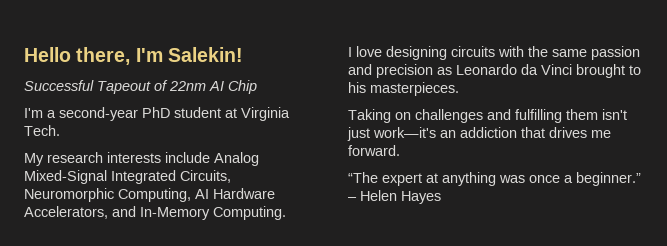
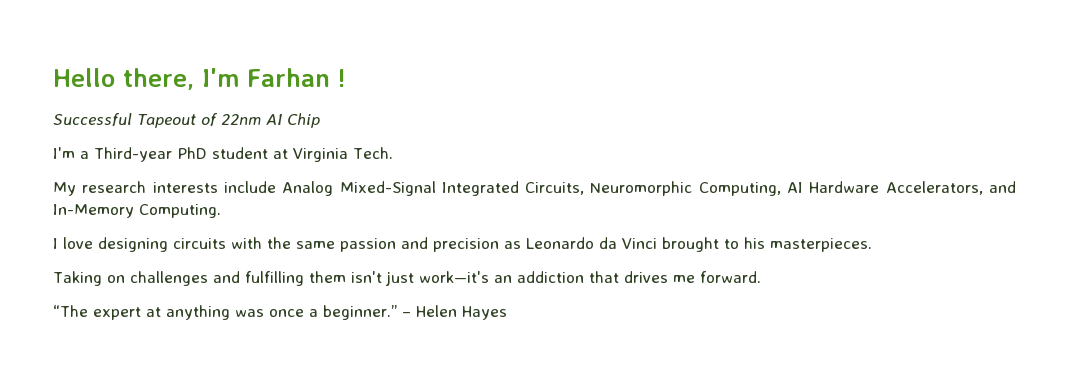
[167,47,243,62] Salekin! -> [247,68,346,87] Farhan !
[59,107,138,121] second-year -> [94,147,172,162] Third-year

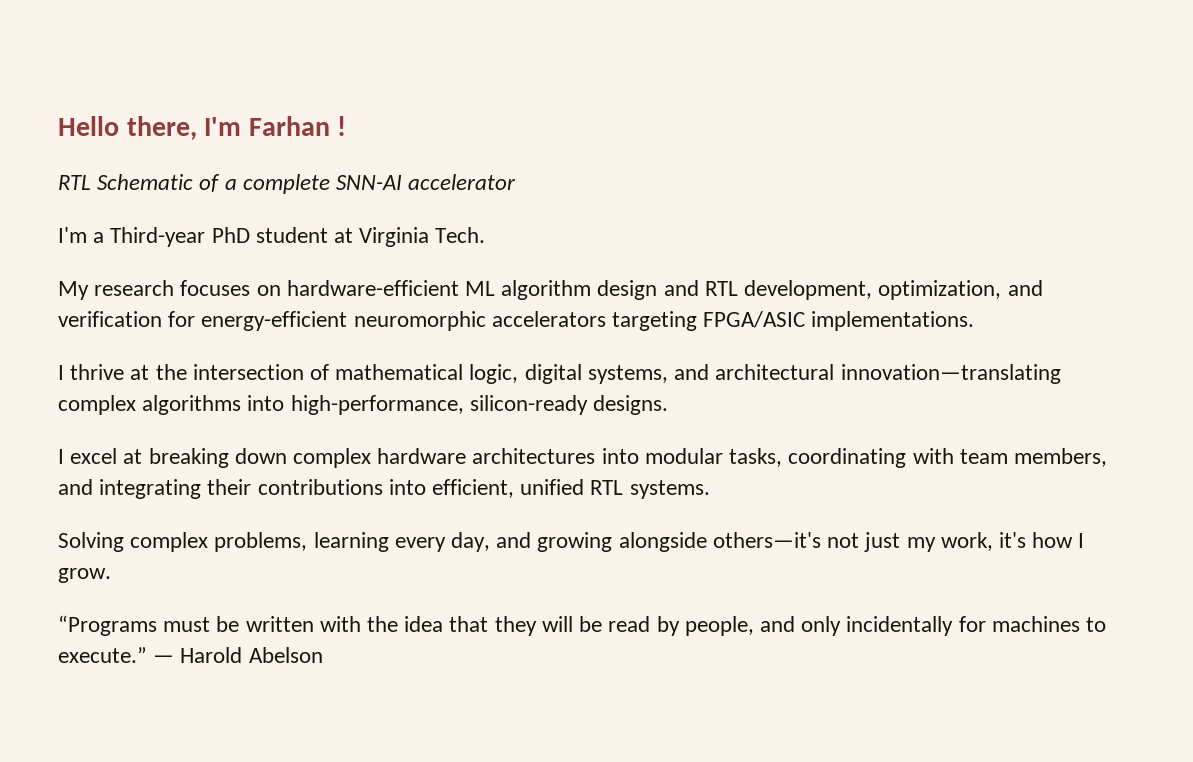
[53,113,320,128] Successful Tapeout of 22nm AI Chip -> [58,174,517,194] RTL Schematic of a complete SNN-AI accelerator
[152,181,1016,196] [53,204,221,218] [53,237,872,252] [53,271,761,286] [53,305,507,320] interests include Analog Mixed-Signal Integrated Circuits, Neuromorphic Computing, AI Hardware Accelerators, and In-Memory Computing. // I love designing circuits with the same passion and precision as Leonardo da Vinci brought to his masterpieces. // Taking on challenges and fulfilling them isn't just work—it's an addiction that drives me forward. // “The expert at anything was once a beginner.” – Helen Hayes -> [180,280,1043,300] [58,311,975,331] [58,364,1061,384] [58,395,669,415] [58,448,1107,468] [58,479,710,499] [58,532,1085,552] [58,568,111,583] [58,615,1106,636] [58,647,323,663] focuses on hardware-efficient ML algorithm design and RTL development, optimization, and verification for energy-efficient neuromorphic accelerators targeting FPGA/ASIC implementations. // I thrive at the intersection of mathematical logic, digital systems, and architectural innovation—translating complex algorithms into high-performance, silicon-ready designs. // I excel at breaking down complex hardware architectures into modular tasks, coordinating with team members, and integrating their contributions into efficient, unified RTL systems. // Solving complex problems, learning every day, and growing alongside others—it's not just my work, it's how I grow. // “Programs must be written with the idea that they will be read by people, and only incidentally for machines to execute.” — Harold Abelson

